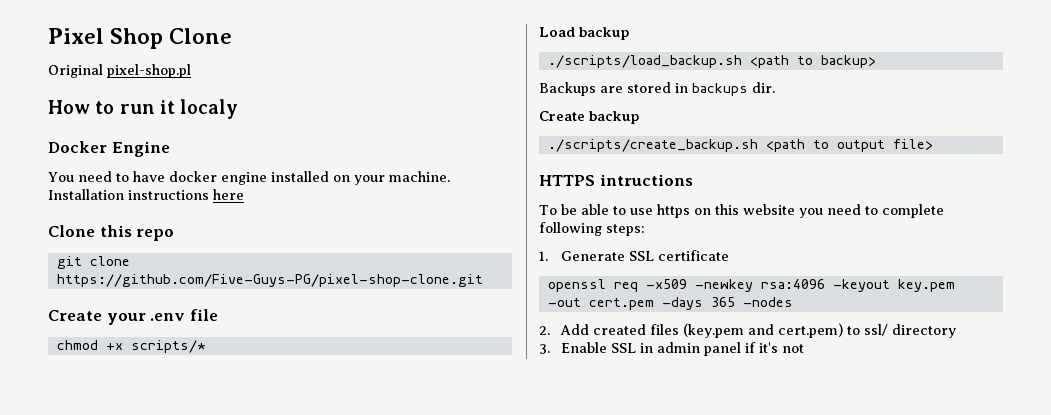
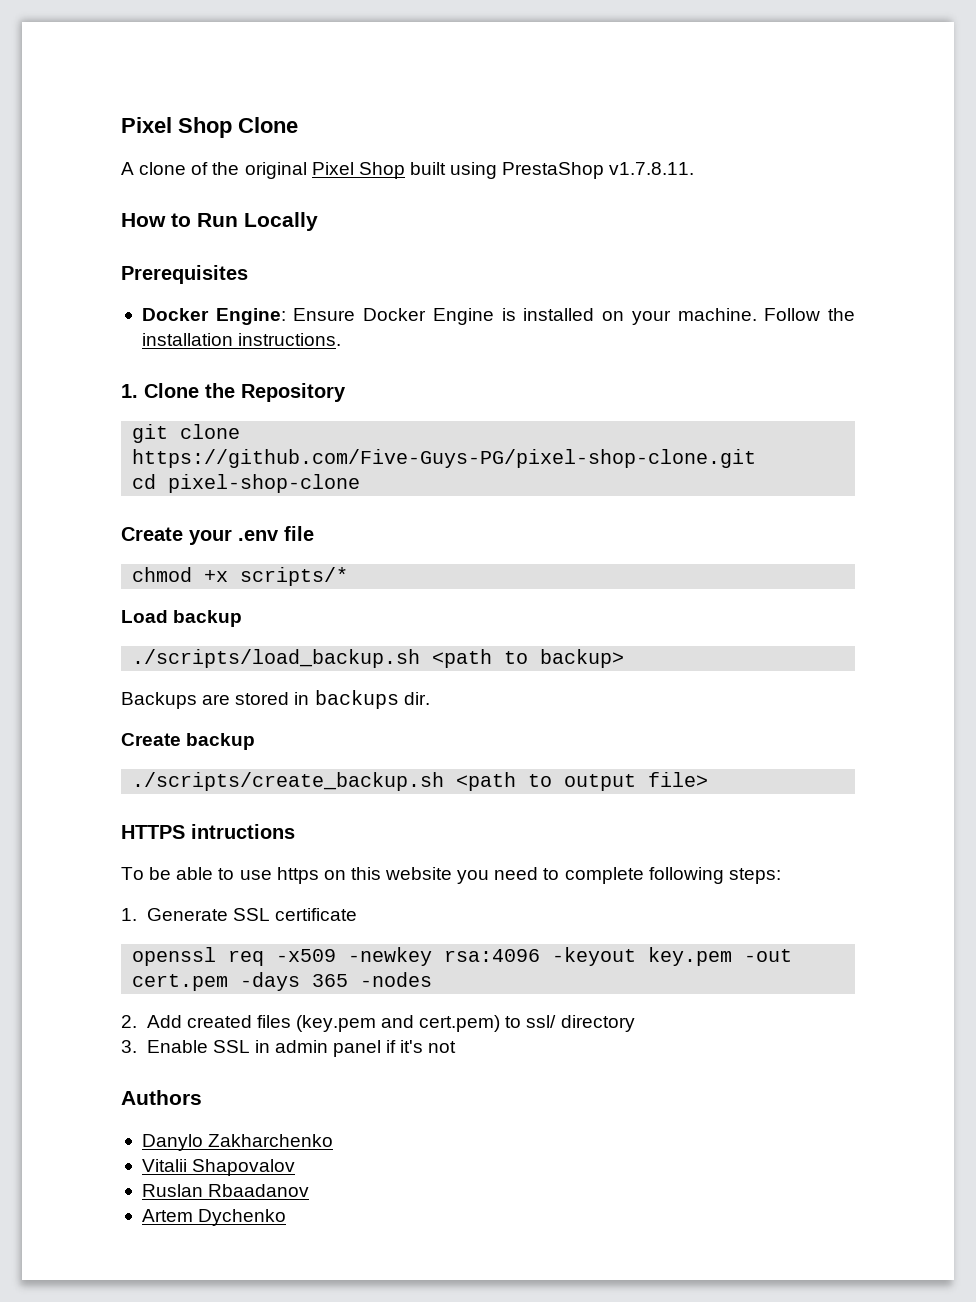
[48,64,191,78] [48,99,239,119] [48,141,170,157] [48,171,450,185] [48,189,244,200] [48,225,175,241] Original pixel-shop.pl // How to run it localy // Docker Engine // You need to have docker engine installed on your machine. Installation instructions here // Clone this repo -> [121,162,695,179] [121,212,318,231] [121,265,248,284] [141,308,856,325] [141,333,342,346] [121,383,346,402] A clone of the original Pixel Shop built using PrestaShop v1.7.8.11. // How to Run Locally // Prerequisites // Docker Engine: Ensure Docker Engine is installed on your machine. Follow the installation instructions. // 1. Clone the Repository
(483, 280) none -> [132,474,361,493] // cd pixel-shop-clone
(804, 348) none -> [121,1090,202,1105] [141,1134,334,1151] [141,1159,296,1176] [141,1184,310,1197] [141,1209,287,1226] // Authors // Danylo Zakharchenko // Vitalii Shapovalov // Ruslan Rbaadanov // Artem Dychenko

